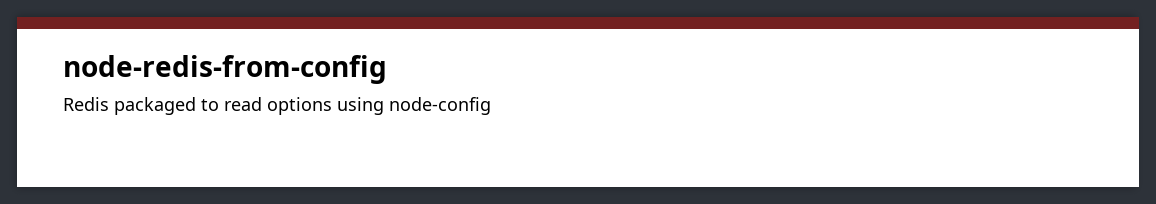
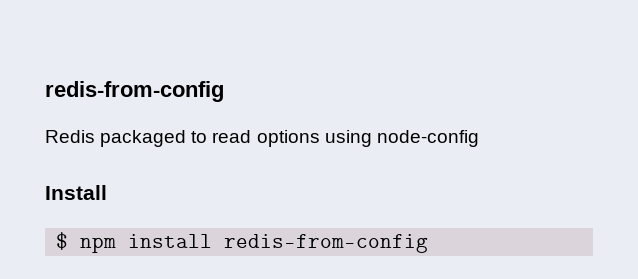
[63,55,387,84] node-redis-from-config -> [45,81,224,102] redis-from-config
(491, 106) none -> [45,185,107,200] [56,232,429,253] // Install // $ npm install redis-from-config

